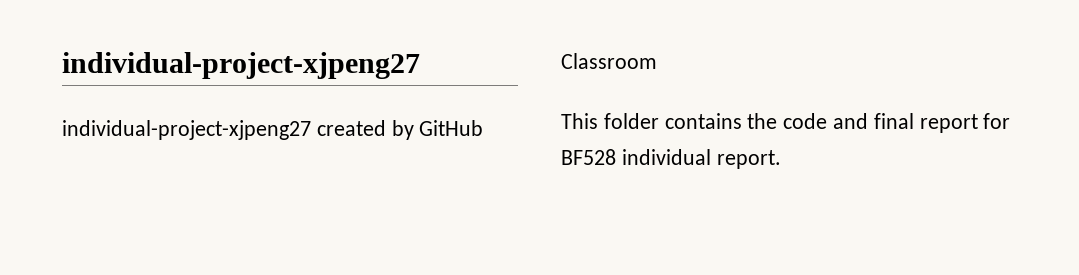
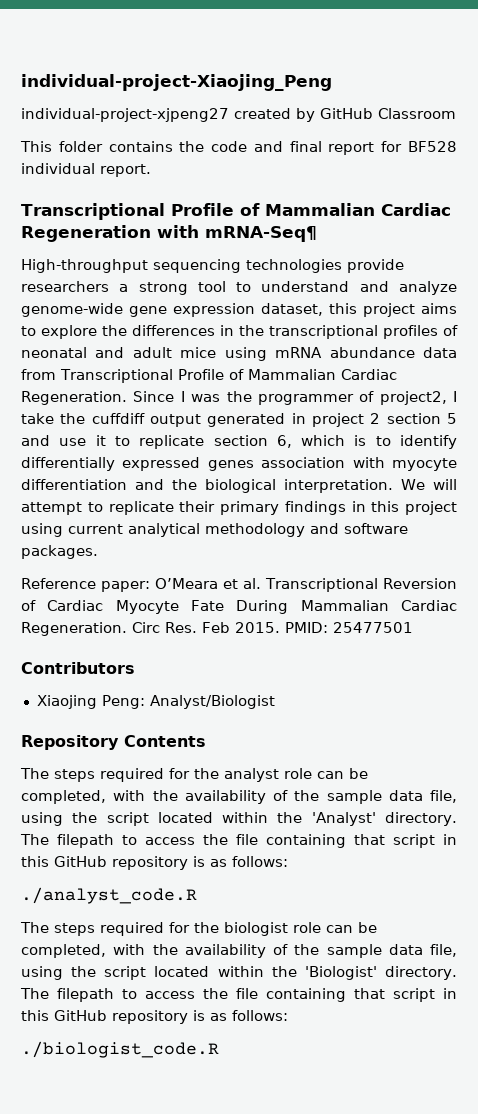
[62,52,420,79] individual-project-xjpeng27 -> [21,74,332,91] individual-project-Xiaojing_Peng
(781, 159) none -> [21,203,451,220] [21,225,317,242] [21,259,404,273] [21,281,457,295] [21,303,457,317] [21,325,458,339] [21,347,457,361] [21,369,397,383] [21,391,457,405] [21,413,457,427] [21,435,458,449] [21,457,457,471] [21,479,457,493] [21,501,457,515] [21,523,408,537] [21,545,98,559] [21,578,457,592] [21,600,457,614] [21,622,413,636] [21,662,135,674] [36,695,275,709] [21,735,206,750] [20,768,368,782] [21,790,457,804] [21,812,458,826] [20,834,457,848] [21,856,288,870] [21,887,197,904] [20,922,377,936] [21,944,457,958] [21,966,458,980] [20,988,457,1002] [21,1010,288,1024] [21,1041,219,1058] // Transcriptional Profile of Mammalian Cardiac Regeneration with mRNA-Seq¶ // High-throughput sequencing technologies provide researchers a strong tool to understand and analyze genome-wide gene expression dataset, this project aims to explore the differences in the transcriptional profiles of neonatal and adult mice using mRNA abundance data from Transcriptional Profile of Mammalian Cardiac Regeneration. Since I was the programmer of project2, I take the cuffdiff output generated in project 2 section 5 and use it to replicate section 6, which is to identify differentially expressed genes association with myocyte differentiation and the biological interpretation. We will attempt to replicate their primary findings in this project using current analytical methodology and software packages. // Reference paper: O’Meara et al. Transcriptional Reversion of Cardiac Myocyte Fate During Mammalian Cardiac Regeneration. Circ Res. Feb 2015. PMID: 25477501 // Contributors // Xiaojing Peng: Analyst/Biologist // Repository Contents // The steps required for the analyst role can be completed, with the availability of the sample data file, using the script located within the 'Analyst' directory. The filepath to access the file containing that script in this GitHub repository is as follows: // ./analyst_code.R // The steps required for the biologist role can be completed, with the availability of the sample data file, using the script located within the 'Biologist' directory. The filepath to access the file containing that script in this GitHub repository is as follows: // ./biologist_code.R

